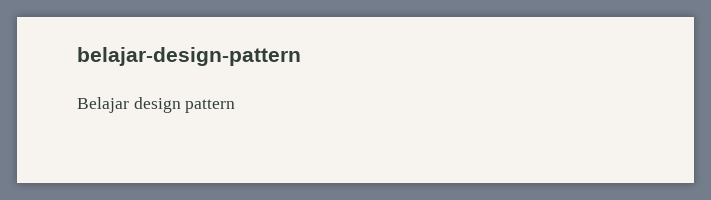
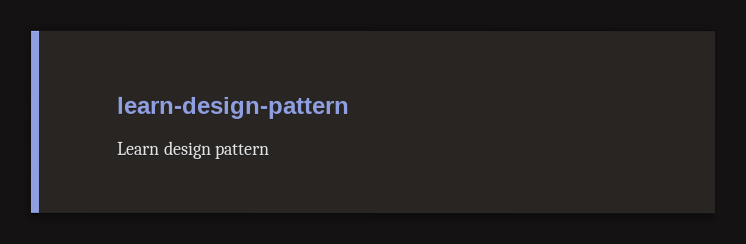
[77,47,301,66] [77,97,129,113] belajar-design-pattern // Belajar -> [117,96,350,119] [116,141,159,155] learn-design-pattern // Learn

